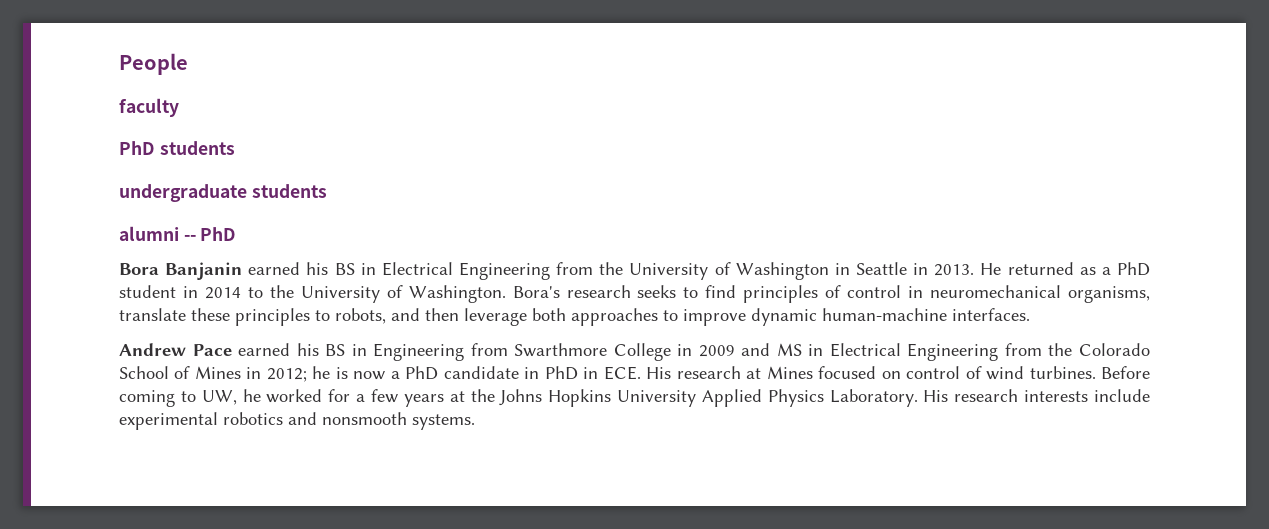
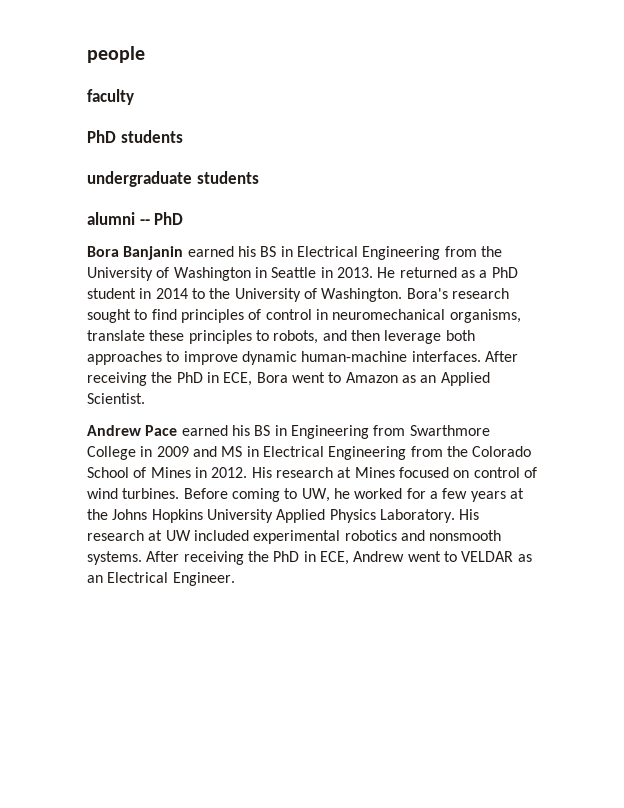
[119,53,188,75] People -> [87,46,145,63] people
[637,285,677,298] seeks -> [87,309,131,323] sought
(1030, 314) none -> [484,351,518,362] [87,372,490,386] [87,393,145,404] After receiving the PhD in ECE, Bora went to Amazon as an Applied Scientist.
[266,366,641,382] 2012; he is now a PhD candidate in PhD in ECE. -> [211,467,248,478] 2012.
[1024,389,1151,402] interests include -> [148,530,249,541] at UW included
(475, 422) none -> [146,551,532,565] [87,572,235,586] After receiving the PhD in ECE, Andrew went to VELDAR as an Electrical Engineer.

